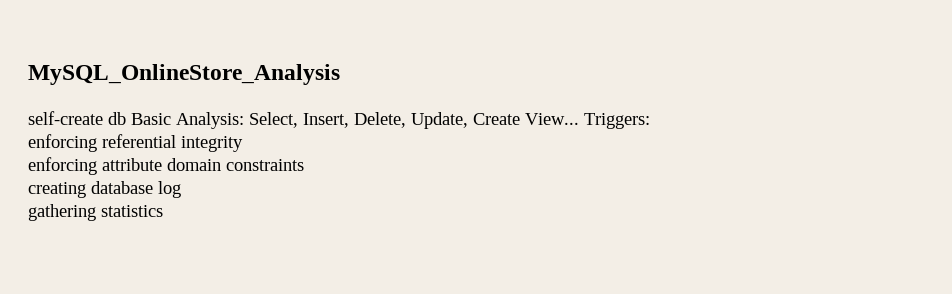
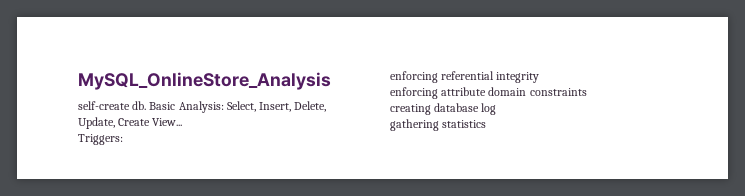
[108,112,126,125] db -> [132,101,147,110] db.
(579, 119) none -> (183, 122) //

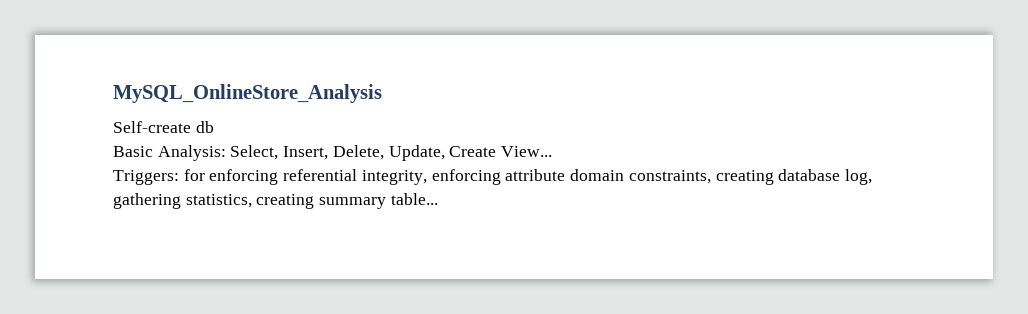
[78,101,147,110] self-create db. -> [113,121,214,133] Self-create db //
(123, 139) // -> [183,169,205,181] for
[496,72,540,83] integrity // -> [361,170,427,185] integrity,
[529,88,587,96] constraints // -> [628,170,711,184] constraints,
[481,103,497,115] [390,119,487,131] log // gathering statistics -> [844,169,872,185] [113,193,438,209] log, gathering statistics, creating summary table...

